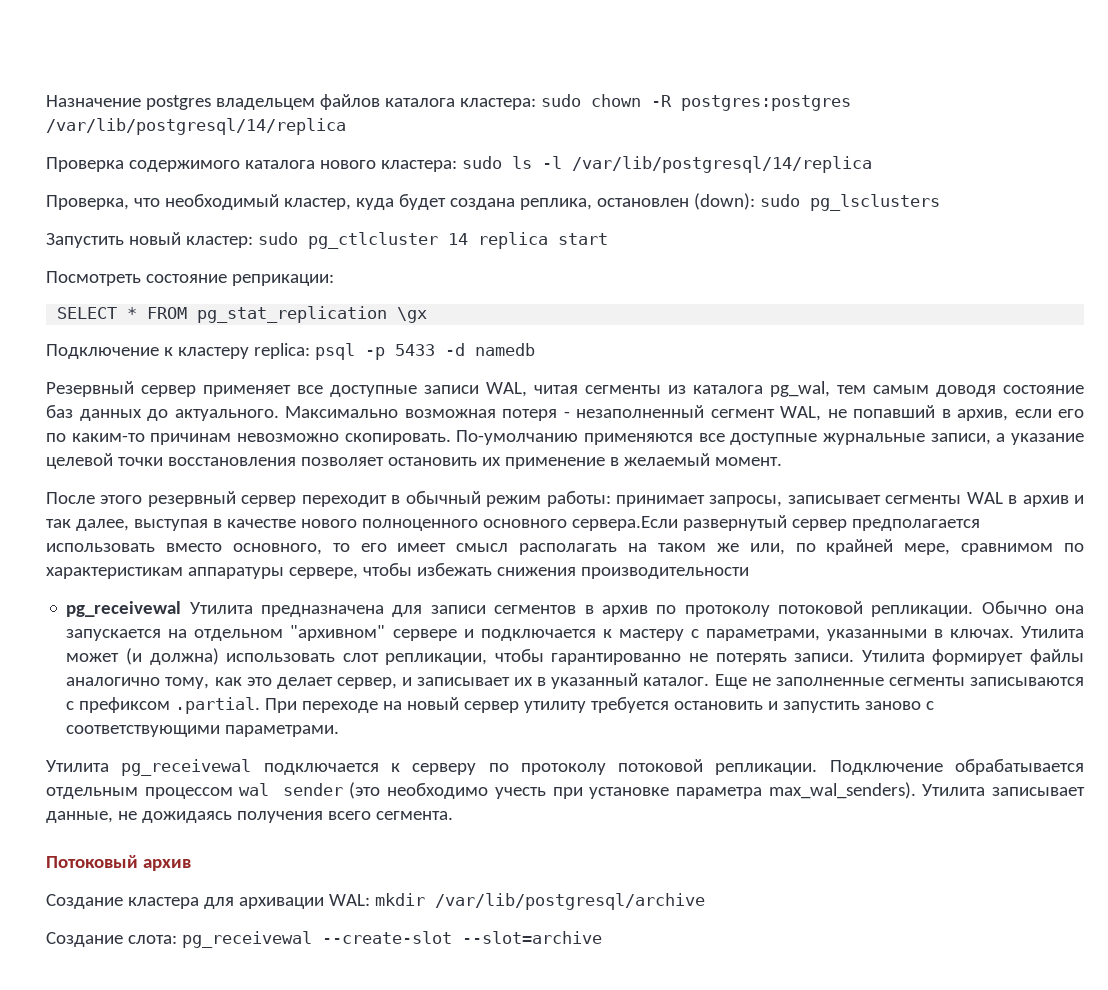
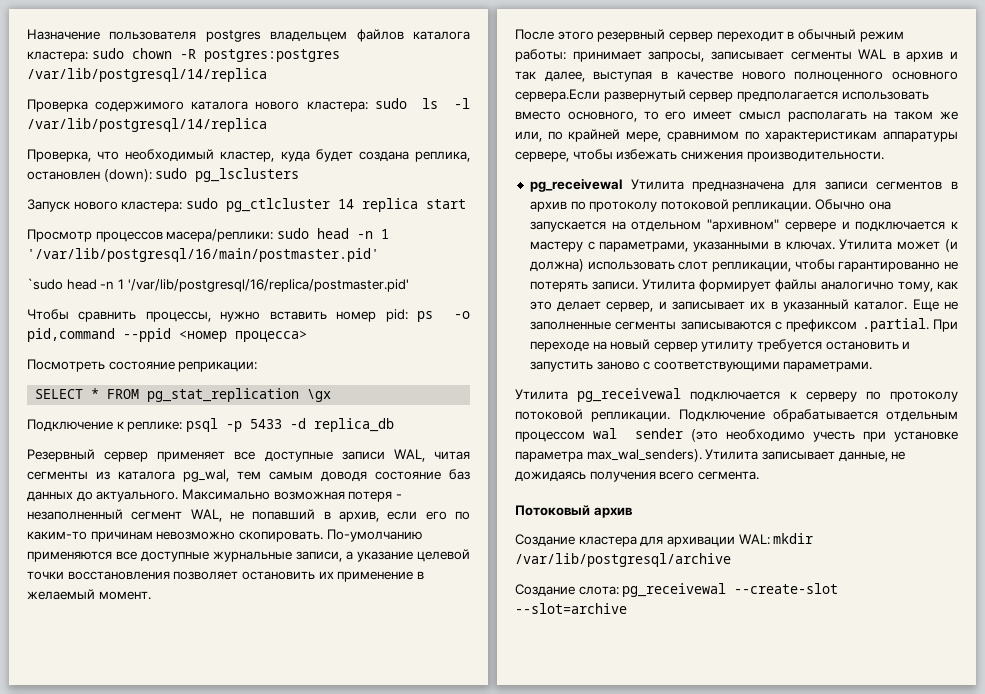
(141, 101) none -> [109,31,197,40] пользователя
[46,232,253,248] Запустить новый кластер: -> [27,199,183,212] Запуск нового кластера:
(608, 239) none -> [27,228,389,242] [27,248,379,262] [27,278,409,292] [27,309,470,322] [27,328,307,342] // Просмотр процессов масера/реплики: sudo head -n 1 '/var/lib/postgresql/16/main/postmaster.pid' // `sudo head -n 1 '/var/lib/postgresql/16/replica/postmaster.pid' // Чтобы сравнить процессы, нужно вставить номер pid: ps -o pid,command --ppid <номер процесса>
[177,343,310,359] кластеру replica: -> [127,421,183,432] реплике:
[474,343,535,356] namedb -> [313,418,394,432] replica_db
[580,567,749,579] производительности -> [746,151,884,162] производительности.

